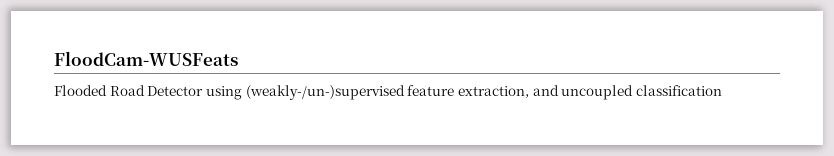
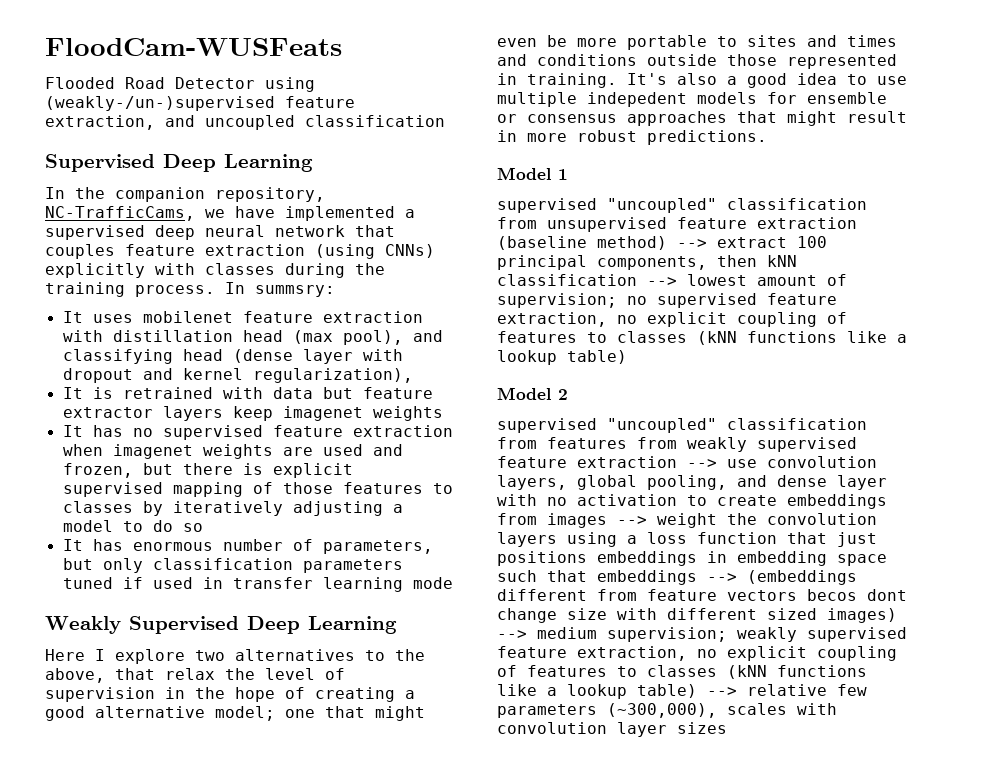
(722, 90) none -> [45,154,313,172] [45,187,325,202] [45,206,415,221] [45,225,395,240] [45,244,435,259] [45,263,385,278] [45,282,335,297] [62,311,423,323] [62,330,443,345] [62,349,403,364] [62,368,413,383] [62,387,433,399] [62,406,443,421] [62,425,453,440] [62,444,403,459] [62,463,353,478] [62,482,453,497] [62,501,403,516] [62,520,203,532] [62,539,433,554] [62,558,403,573] [62,577,453,592] [45,616,397,634] [45,649,425,664] [45,668,345,683] [45,687,415,702] [45,706,425,721] [497,35,897,50] [497,54,897,69] [497,73,907,88] [497,92,887,107] [497,111,907,126] [497,130,767,145] [497,167,568,180] [497,198,867,213] [497,217,857,232] [497,236,827,250] [497,255,797,270] [497,274,847,286] [497,293,837,308] [497,312,847,327] [497,331,907,345] [497,350,627,365] [497,387,568,400] [497,418,867,433] [497,437,857,452] [497,456,877,468] [497,475,887,490] [497,494,887,509] [497,513,877,528] [497,532,877,547] [497,551,887,566] [497,570,857,585] [497,589,907,601] [497,608,897,623] [497,627,907,642] [497,646,897,661] [497,665,867,679] [497,684,867,699] [497,703,837,718] [497,722,727,737] // Supervised Deep Learning // In the companion repository, NC-TrafficCams, we have implemented a supervised deep neural network that couples feature extraction (using CNNs) explicitly with classes during the training process. In summsry: // It uses mobilenet feature extraction with distillation head (max pool), and classifying head (dense layer with dropout and kernel regularization), // It is retrained with data but feature extractor layers keep imagenet weights // It has no supervised feature extraction when imagenet weights are used and frozen, but there is explicit supervised mapping of those features to classes by iteratively adjusting a model to do so // It has enormous number of parameters, but only classification parameters tuned if used in transfer learning mode // Weakly Supervised Deep Learning // Here I explore two alternatives to the above, that relax the level of supervision in the hope of creating a good alternative model; one that might even be more portable to sites and times and conditions outside those represented in training. It's also a good idea to use multiple indepedent models for ensemble or consensus approaches that might result in more robust predictions. // Model 1 // supervised "uncoupled" classification from unsupervised feature extraction (baseline method) --> extract 100 principal components, then kNN classification --> lowest amount of supervision; no supervised feature extraction, no explicit coupling of features to classes (kNN functions like a lookup table) // Model 2 // supervised "uncoupled" classification from features from weakly supervised feature extraction --> use convolution layers, global pooling, and dense layer with no activation to create embeddings from images --> weight the convolution layers using a loss function that just positions embeddings in embedding space such that embeddings --> (embeddings different from feature vectors becos dont change size with different sized images) --> medium supervision; weakly supervised feature extraction, no explicit coupling of features to classes (kNN functions like a lookup table) --> relative few parameters (~300,000), scales with convolution layer sizes

